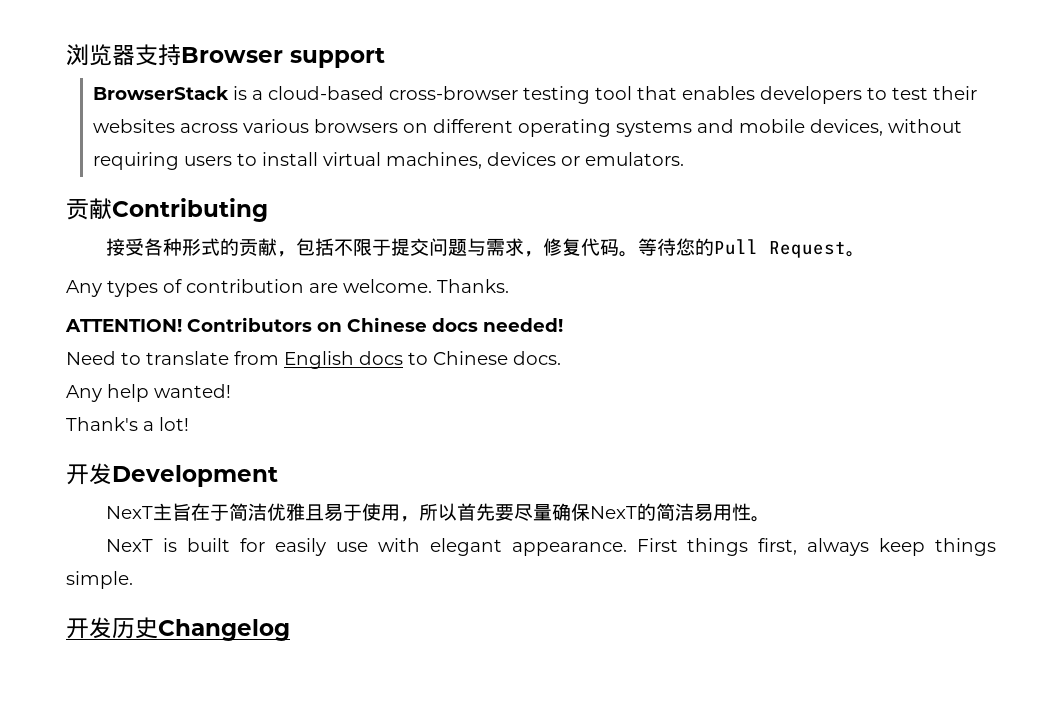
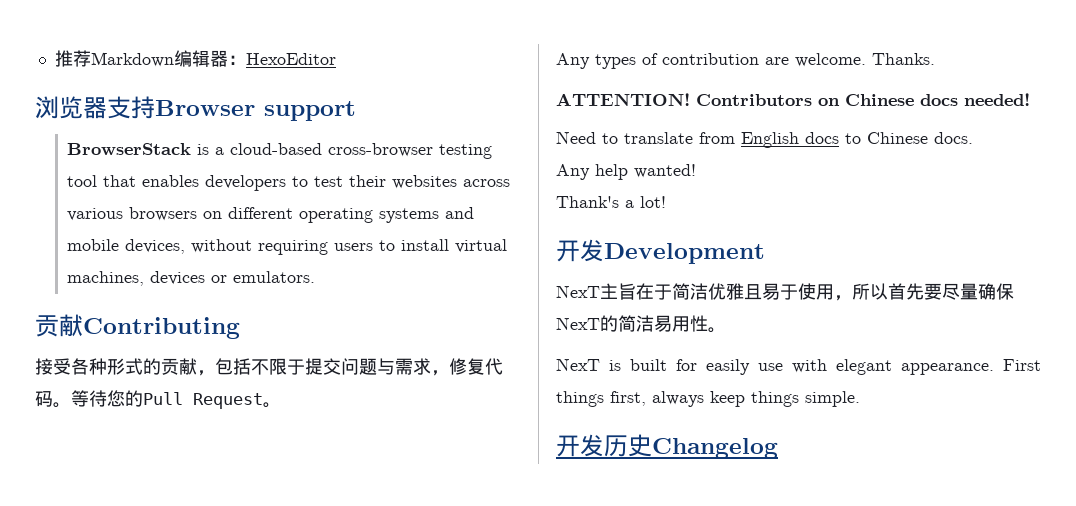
(66, 55) none -> [54,50,336,67] 推荐Markdown编辑器：HexoEditor //

